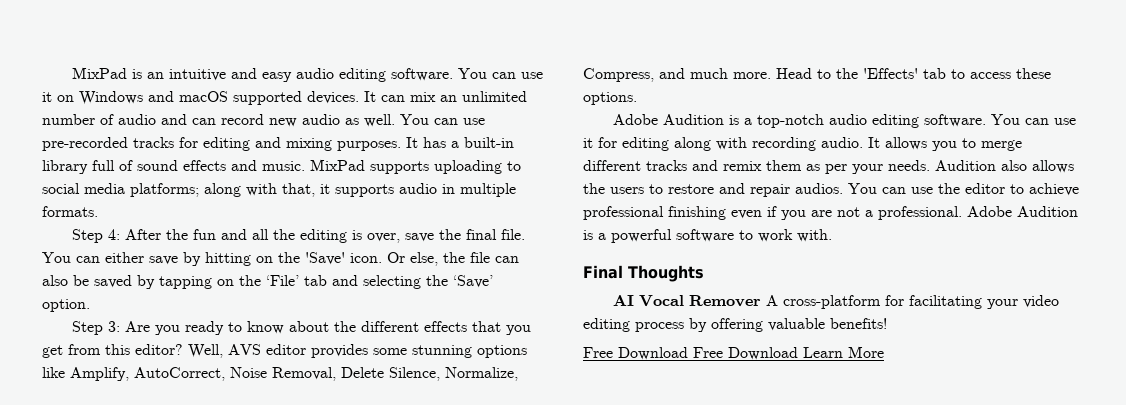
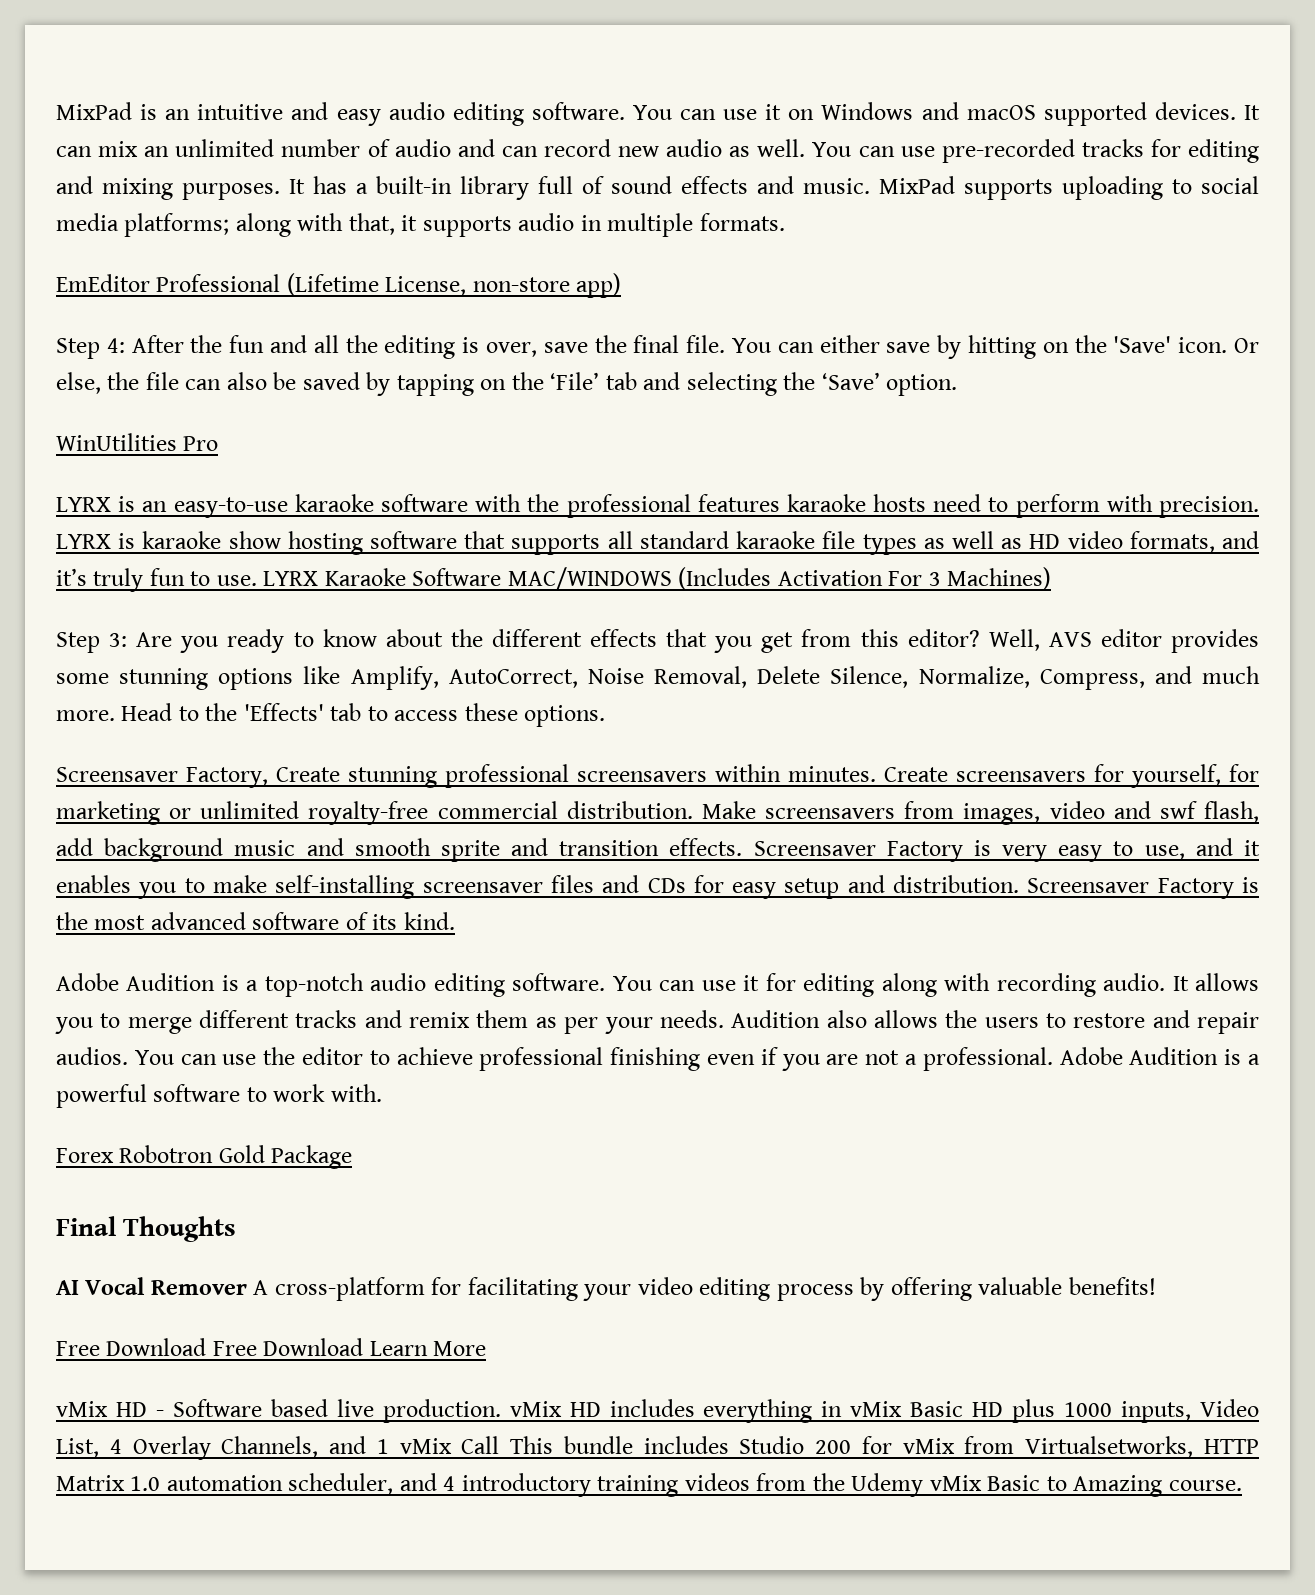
(98, 211) none -> [56,273,622,298] // EmEditor Professional (Lifetime License, non-store app)
(90, 305) none -> [56,433,219,451] [56,494,1259,518] [56,531,1259,555] [56,567,1052,592] // WinUtilities Pro // LYRX is an easy-to-use karaoke software with the professional features karaoke hosts need to perform with precision. LYRX is karaoke show hosting software that supports all standard karaoke file types as well as HD video formats, and it’s truly fun to use. LYRX Karaoke Software MAC/WINDOWS (Includes Activation For 3 Machines)
(637, 98) none -> [56,764,1259,788] [56,801,1260,825] [56,838,1260,862] [56,875,1259,899] [56,912,455,930] // Screensaver Factory, Create stunning professional screensavers within minutes. Create screensavers for yourself, for marketing or unlimited royalty-free commercial distribution. Make screensavers from images, video and swf flash, add background music and smooth sprite and transition effects. Screensaver Factory is very easy to use, and it enables you to make self-installing screensaver files and CDs for easy setup and distribution. Screensaver Factory is the most advanced software of its kind.
(832, 235) none -> [56,1145,353,1169] // Forex Robotron Gold Package
(884, 352) none -> [56,1399,1259,1423] [56,1436,1259,1460] [56,1473,1242,1497] // vMix HD - Software based live production. vMix HD includes everything in vMix Basic HD plus 1000 inputs, Video List, 4 Overlay Channels, and 1 vMix Call This bundle includes Studio 200 for vMix from Virtualsetworks, HTTP Matrix 1.0 automation scheduler, and 4 introductory training videos from the Udemy vMix Basic to Amazing course.

